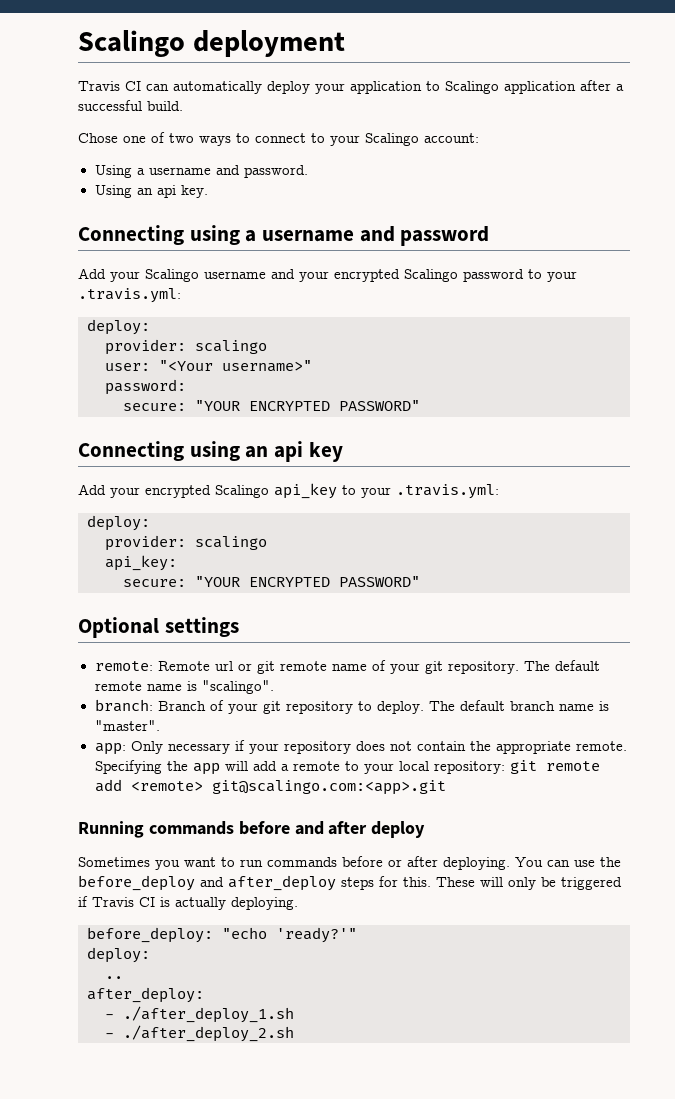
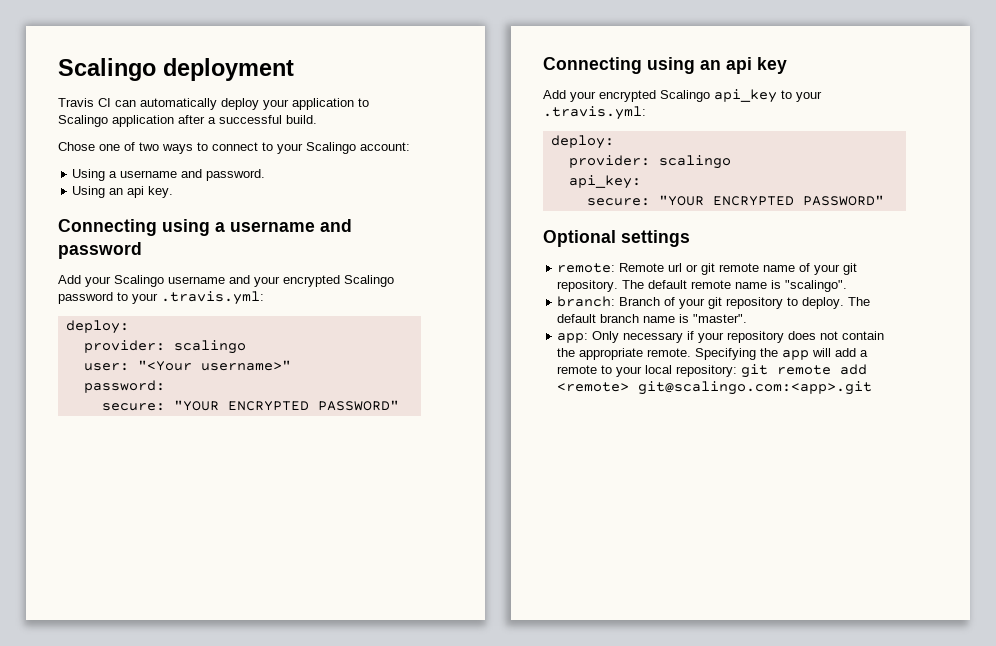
[78,821,426,838] [78,856,621,870] [78,875,622,891] [78,896,298,910] [87,927,357,943] [87,947,150,963] [105,976,123,979] [87,987,204,1003] [105,1006,294,1023] [105,1025,294,1042] // Running commands before and after deploy // Sometimes you want to run commands before or after deploying. You can use the before_deploy and after_deploy steps for this. These will only be triggered if Travis CI is actually deploying. // before_deploy: "echo 'ready?'" // deploy: // .. // after_deploy: // - ./after_deploy_1.sh // - ./after_deploy_2.sh -> (873, 388) none

